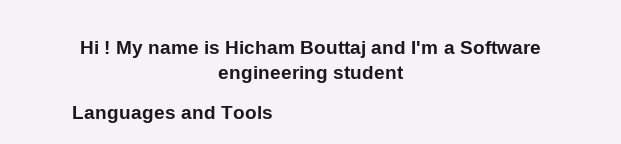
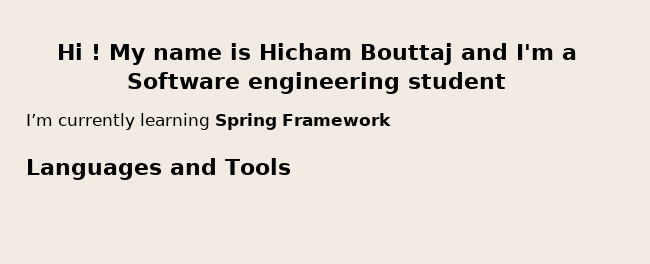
(405, 72) none -> [26,113,391,130] // I’m currently learning Spring Framework

